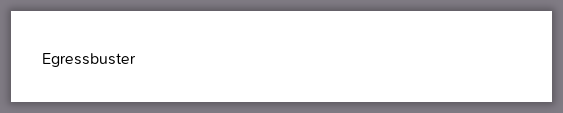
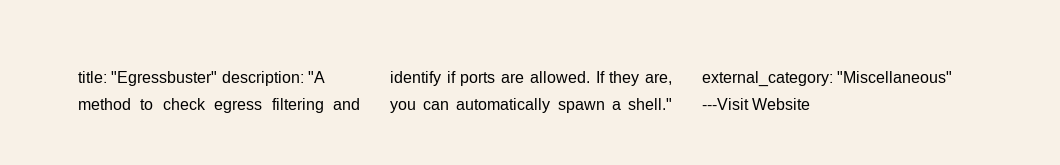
[42,53,136,67] Egressbuster -> [78,71,325,86] [78,98,360,113] [390,71,672,86] [390,98,672,113] [702,71,953,87] [702,98,811,110] title: "Egressbuster" description: "A method to check egress filtering and identify if ports are allowed. If they are, you can automatically spawn a shell." external_category: "Miscellaneous" ---Visit Website

